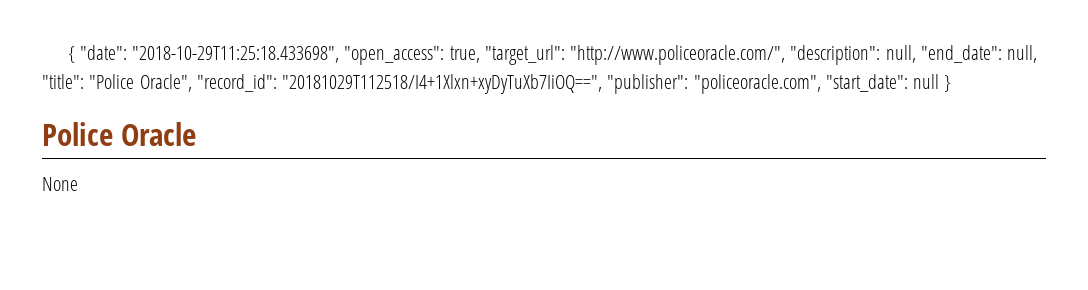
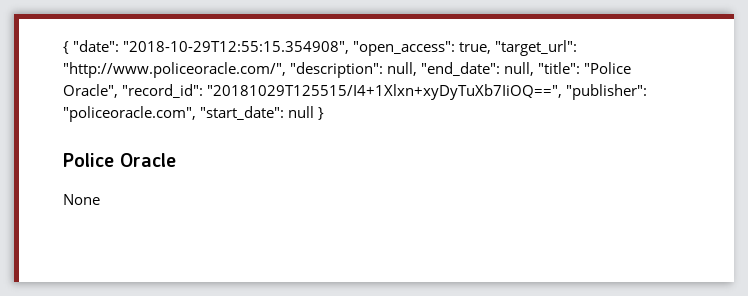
[132,46,340,63] "2018-10-29T11:25:18.433698", -> [123,41,350,54] "2018-10-29T12:55:15.354908",
[282,74,603,94] "20181029T112518/I4+1Xlxn+xyDyTuXb7IiOQ==", -> [207,84,563,100] "20181029T125515/I4+1Xlxn+xyDyTuXb7IiOQ==",

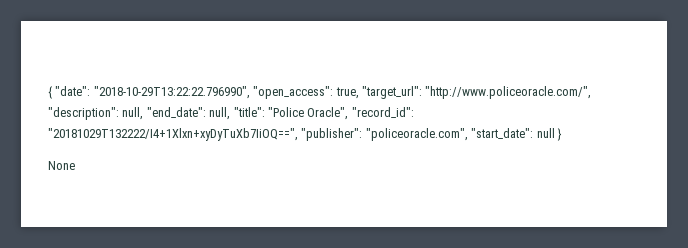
[123,41,350,54] "2018-10-29T12:55:15.354908", -> [93,86,250,99] "2018-10-29T13:22:22.796990",
[207,84,563,100] "20181029T125515/I4+1Xlxn+xyDyTuXb7IiOQ==", -> [48,128,298,141] "20181029T132222/I4+1Xlxn+xyDyTuXb7IiOQ==",
[63,153,176,167] // Police Oracle -> (562, 134) none

